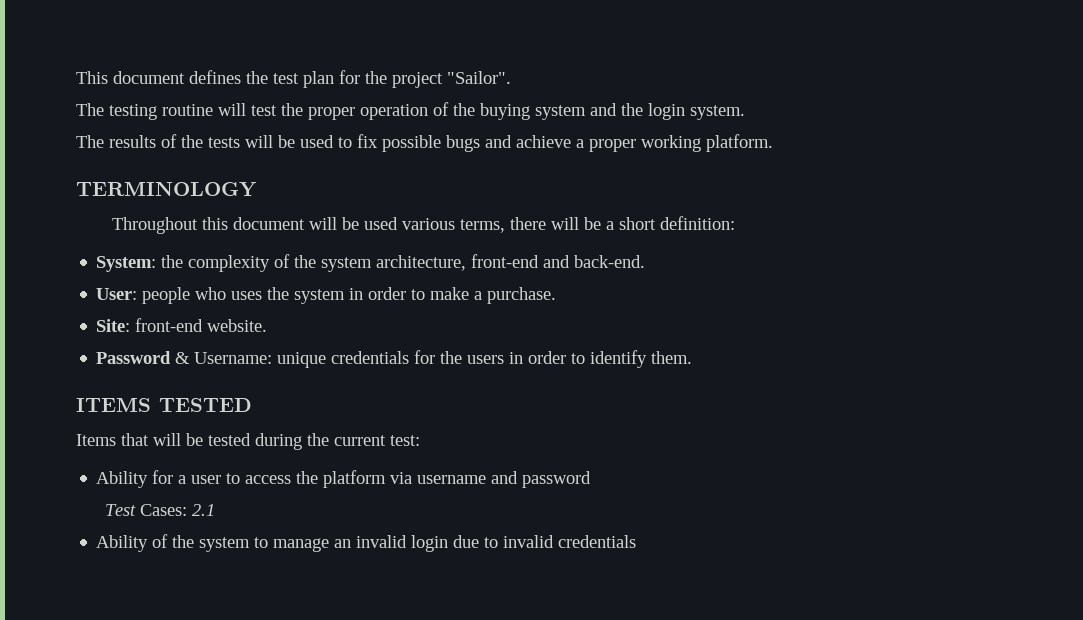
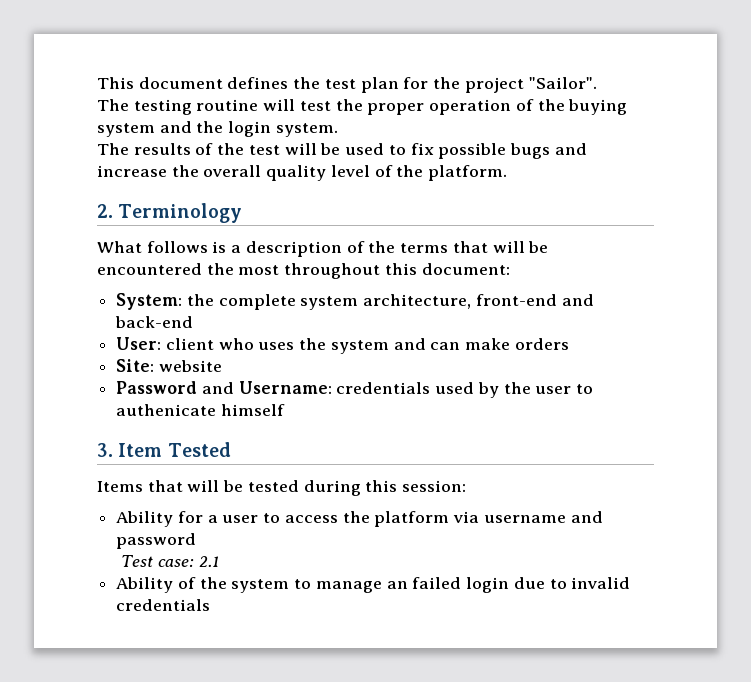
[208,137,240,148] tests -> [248,145,280,155] test
[516,134,773,152] [76,181,256,197] [111,216,735,234] achieve a proper working platform. // TERMINOLOGY // Throughout this document will be used various terms, there will be a short definition: -> [97,165,508,181] [97,203,243,223] [97,241,549,257] [97,263,510,279] increase the overall quality level of the platform. // 2. Terminology // What follows is a description of the terms that will be encountered the most throughout this document:
[188,254,317,272] complexity of the -> [218,294,296,310] complete
[574,255,646,268] back-end. -> [115,316,194,328] back-end
[142,287,191,304] people -> [165,338,214,350] client
[349,287,557,304] in order to make a purchase. -> [393,338,569,350] and can make orders
[135,318,268,332] front-end website. -> [158,360,222,372] website
[175,350,693,368] [76,397,252,412] & Username: unique credentials for the users in order to identify them. // ITEMS TESTED -> [201,381,594,398] [116,404,285,416] [97,442,231,457] and Username: credentials used by the user to authenicate himself // 3. Item Tested
[307,433,420,446] the current test: -> [365,480,467,492] this session:
[139,504,187,516] Cases: -> [157,559,194,567] case:
[356,535,408,548] invalid -> [412,577,462,589] failed

